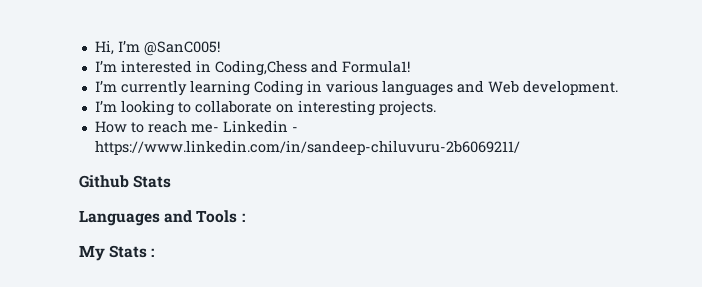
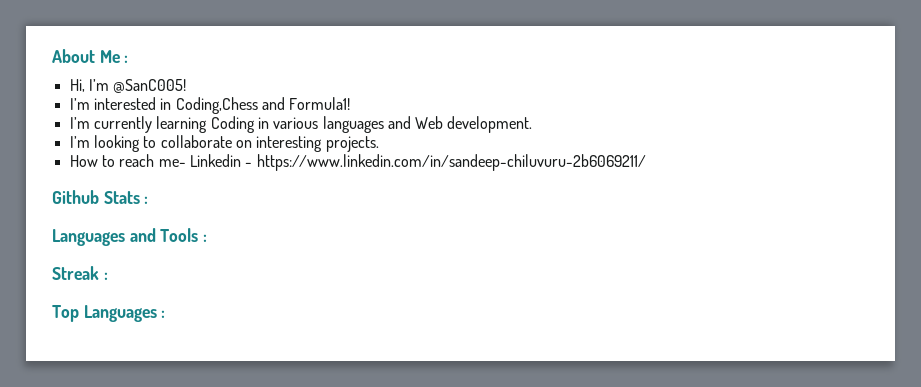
(94, 47) none -> [52,49,129,63] About Me : //
(172, 181) none -> [144,196,149,204] :
[79,245,155,261] My Stats : -> [52,266,108,280] [52,305,166,322] Streak : // Top Languages :

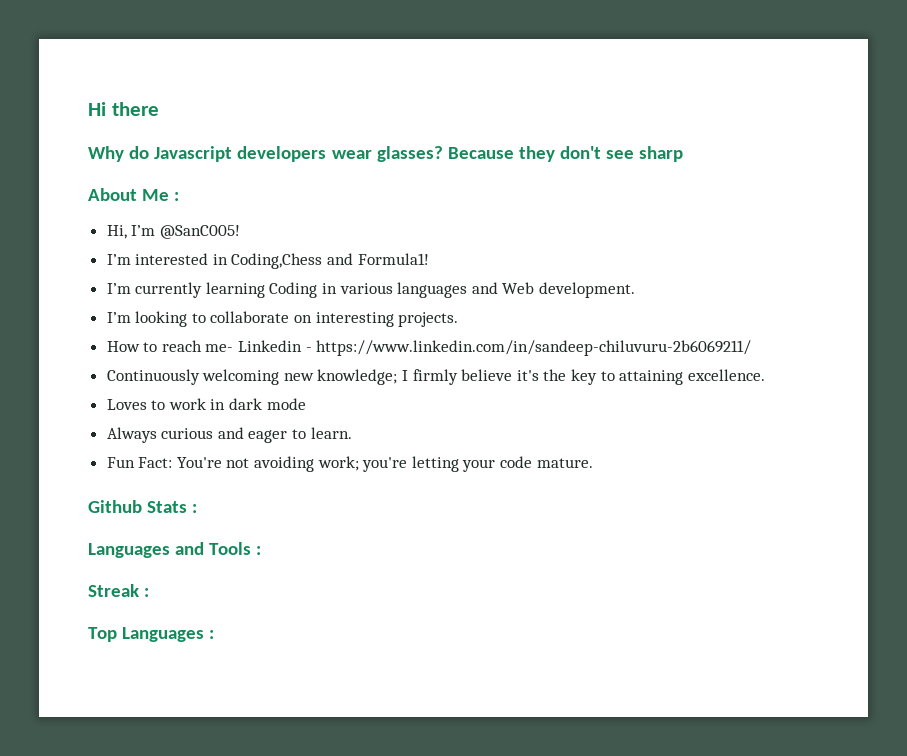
(52, 56) none -> [88,102,159,116] [88,146,684,162] Hi there // Why do Javascript developers wear glasses? Because they don't see sharp //
(647, 162) none -> [106,369,765,385] [106,398,306,410] [106,427,352,443] [106,456,593,472] // Continuously welcoming new knowledge; I firmly believe it's the key to attaining excellence. // Loves to work in dark mode // Always curious and eager to learn. // Fun Fact: You're not avoiding work; you're letting your code mature.

